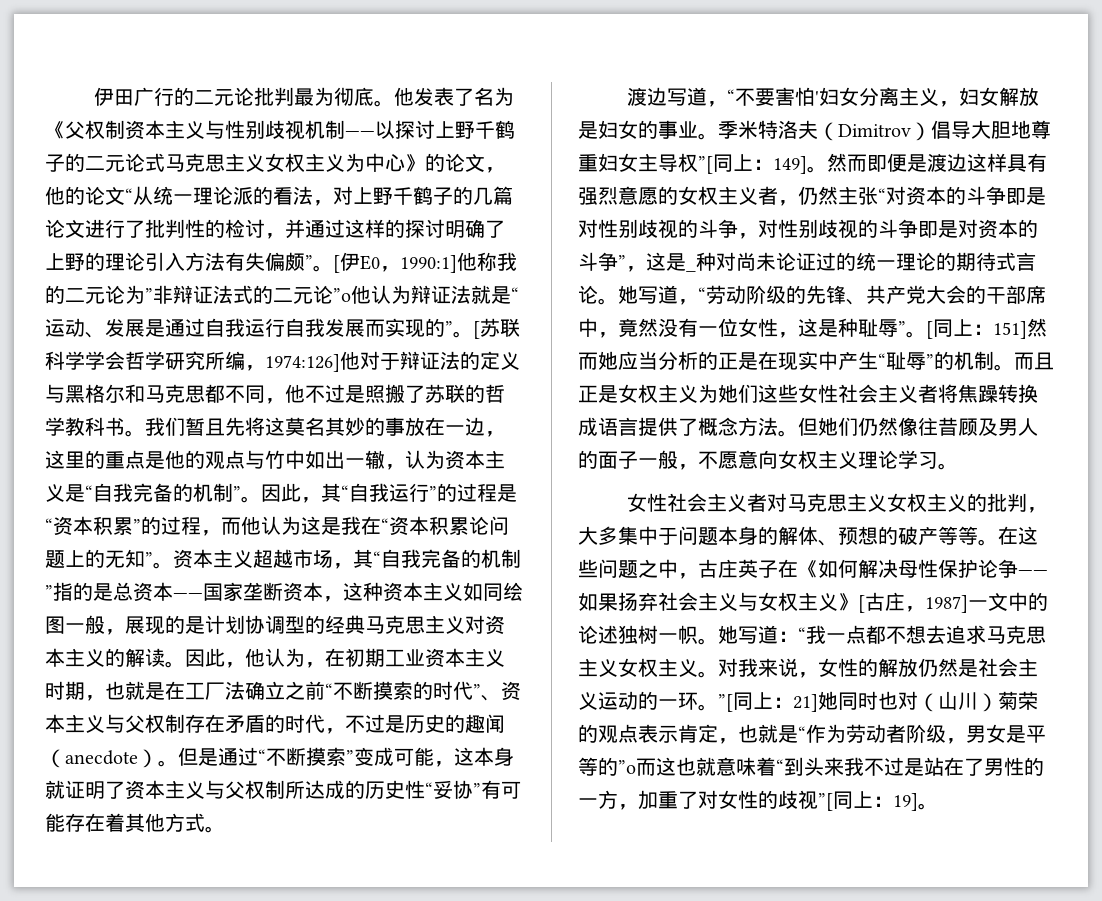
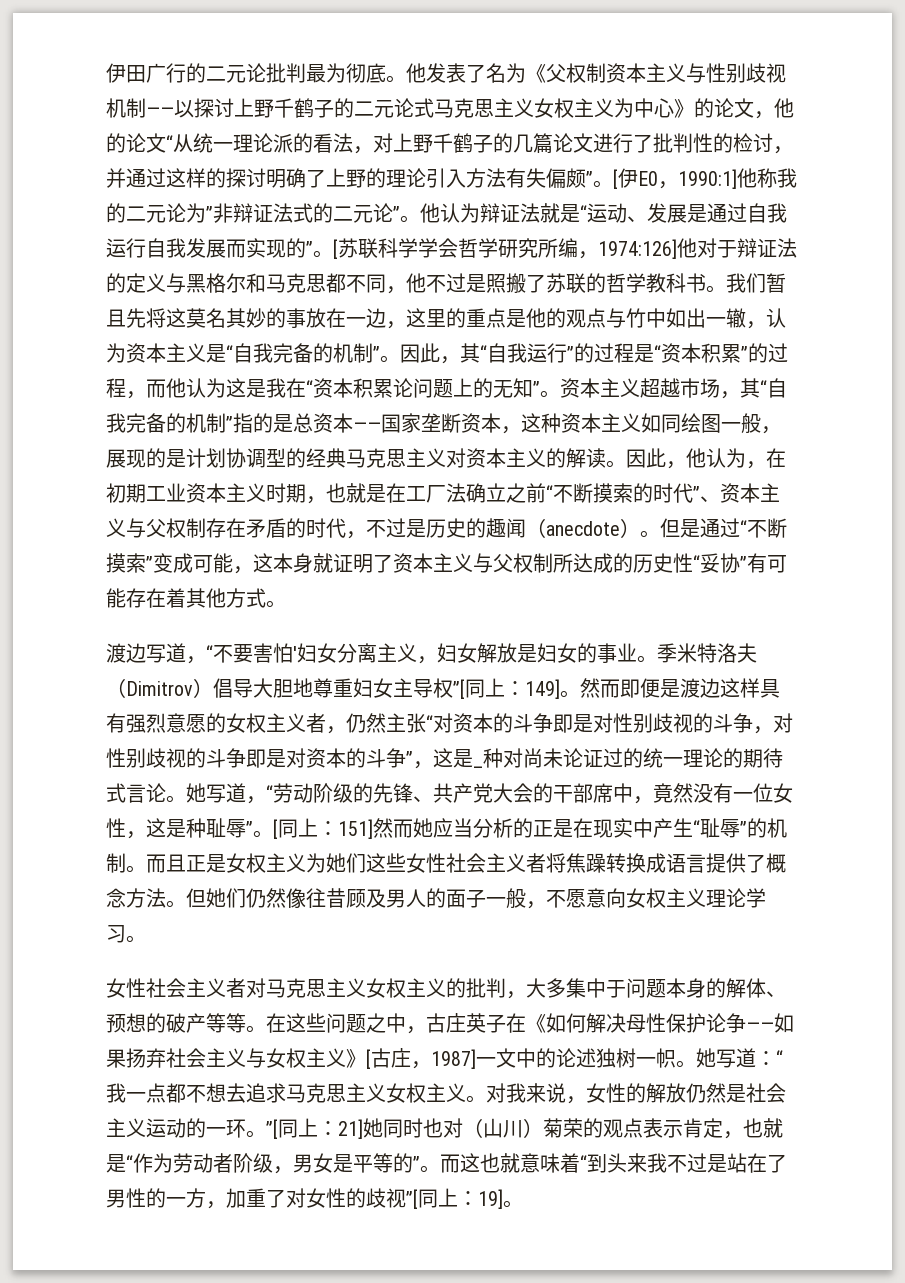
[333,288,351,302] ”o -> [393,206,420,223] ”。
[618,760,636,774] ”o -> [413,1156,440,1173] ”。

